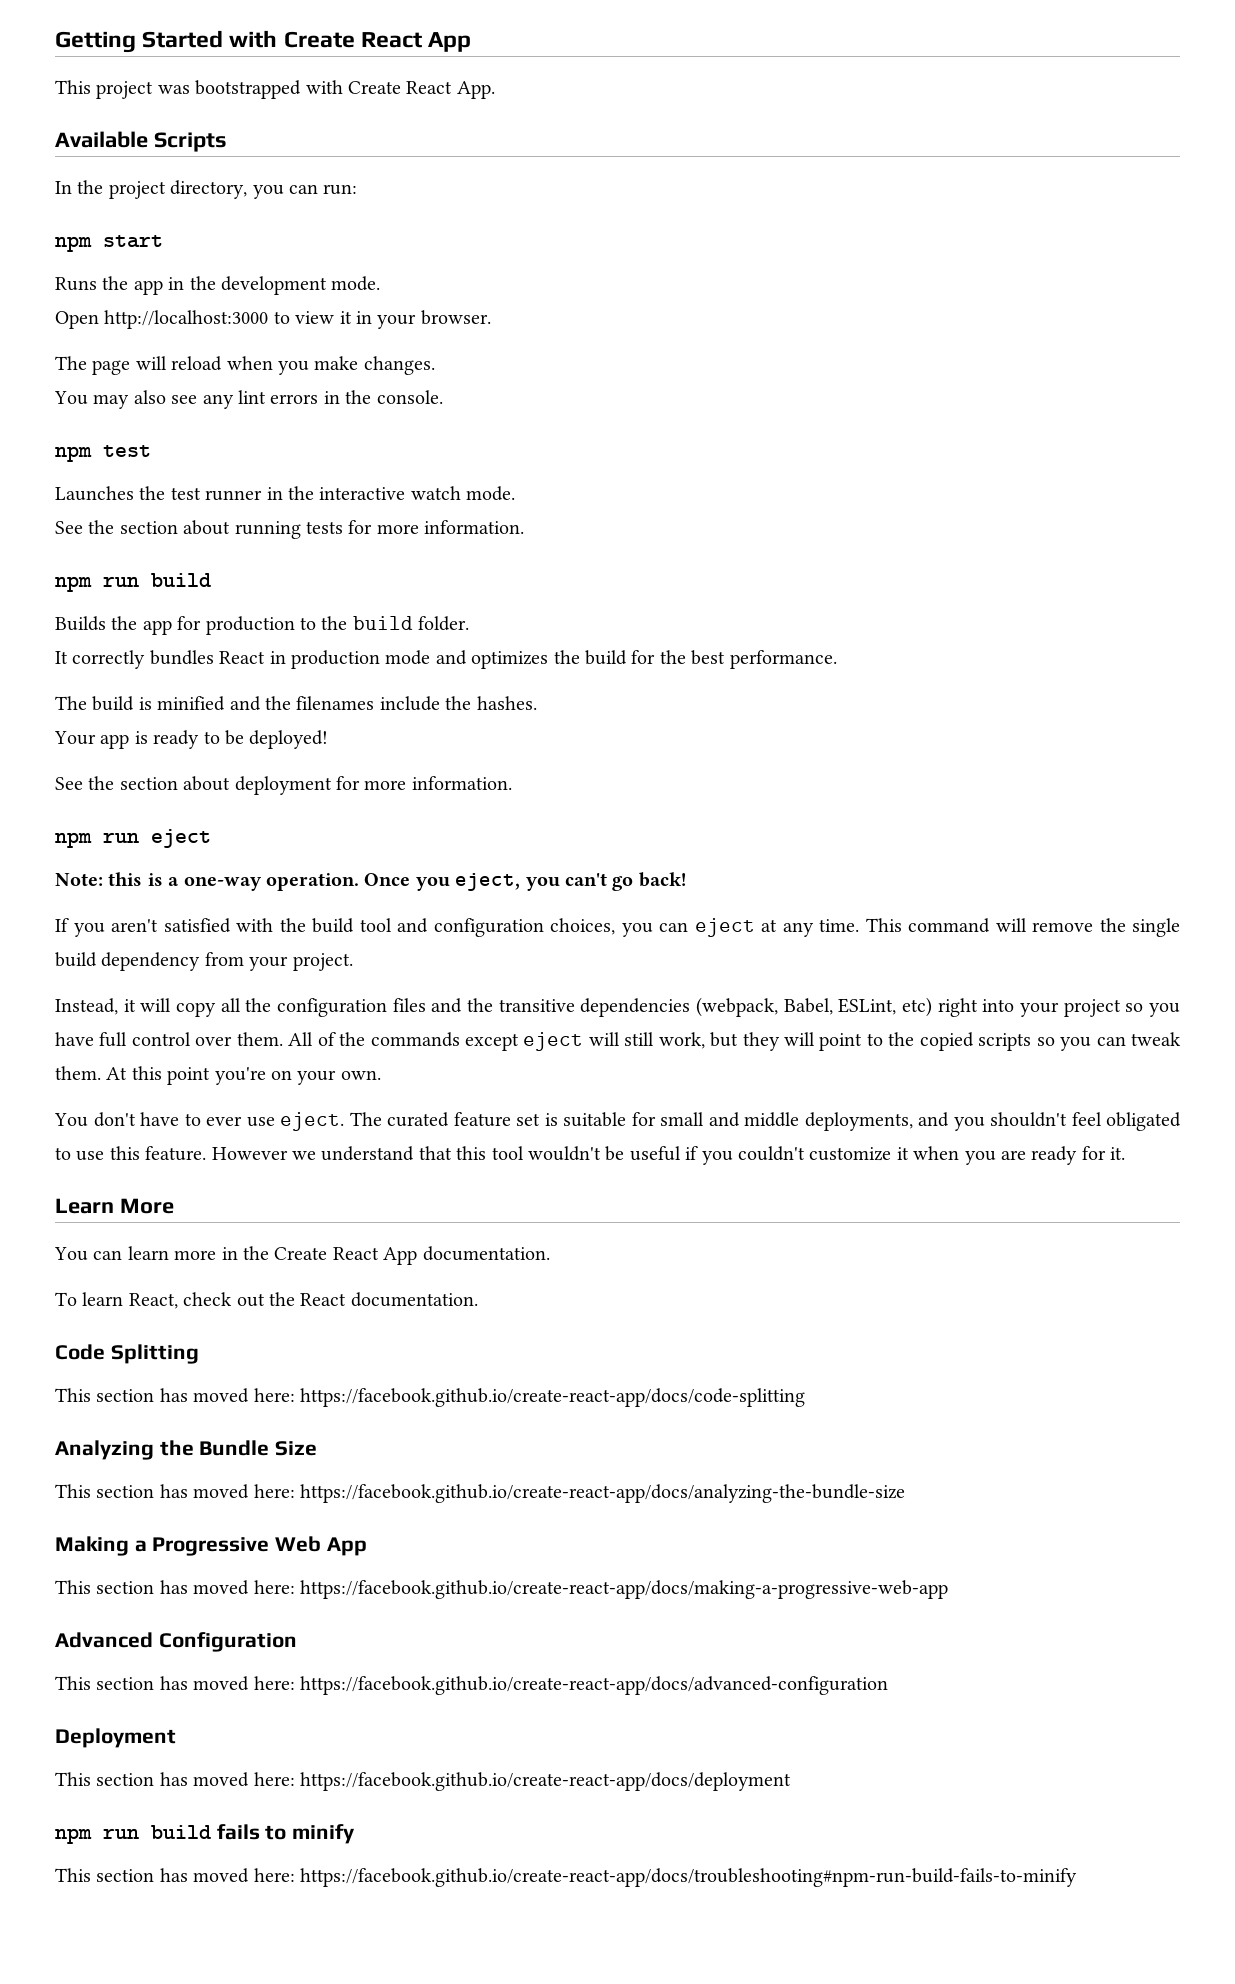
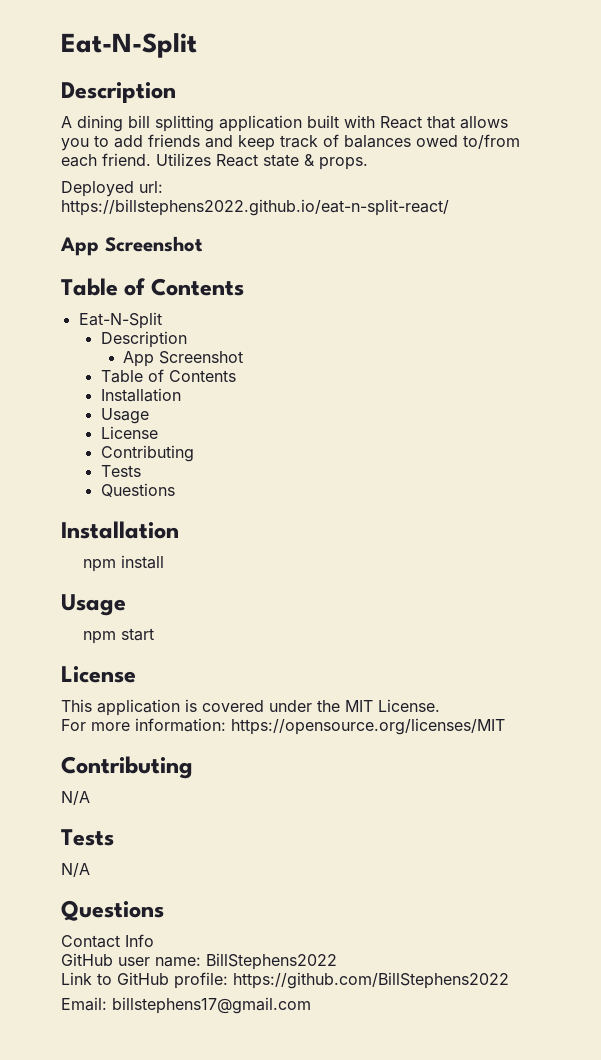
[55,30,472,53] [55,80,495,99] [55,131,227,152] [55,180,358,199] [55,235,163,252] [55,276,381,295] [55,310,491,329] [55,356,435,375] [54,390,443,409] [55,445,151,462] [55,486,516,501] [55,520,525,539] [55,573,211,592] [55,616,470,635] [55,650,837,669] [55,696,537,711] [54,730,329,749] [55,776,512,795] [55,829,211,848] [55,872,686,891] [55,918,1180,937] [55,952,353,971] [55,997,1180,1017] [55,1032,1182,1051] [55,1066,381,1085] [54,1112,1181,1131] [55,1146,1126,1165] [55,1198,174,1214] [54,1246,550,1265] [55,1292,478,1309] [55,1344,199,1364] [55,1388,805,1407] [55,1440,318,1460] [55,1484,905,1503] [55,1536,367,1556] [55,1580,948,1599] [55,1632,297,1652] [55,1676,888,1695] [55,1728,176,1748] [55,1772,791,1791] [55,1824,356,1844] [55,1868,1077,1887] Getting Started with Create React App // This project was bootstrapped with Create React App. // Available Scripts // In the project directory, you can run: // npm start // Runs the app in the development mode. // Open http://localhost:3000 to view it in your browser. // The page will reload when you make changes. // You may also see any lint errors in the console. // npm test // Launches the test runner in the interactive watch mode. // See the section about running tests for more information. // npm run build // Builds the app for production to the build folder. // It correctly bundles React in production mode and optimizes the build for the best performance. // The build is minified and the filenames include the hashes. // Your app is ready to be deployed! // See the section about deployment for more information. // npm run eject // Note: this is a one-way operation. Once you eject, you can't go back! // If you aren't satisfied with the build tool and configuration choices, you can eject at any time. This command will remove the single build dependency from your project. // Instead, it will copy all the configuration files and the transitive dependencies (webpack, Babel, ESLint, etc) right into your project so you have full control over them. All of the commands except eject will still work, but they will point to the copied scripts so you can tweak them. At this point you're on your own. // You don't have to ever use eject. The curated feature set is suitable for small and middle deployments, and you shouldn't feel obligated to use this feature. However we understand that this tool wouldn't be useful if you couldn't customize it when you are ready for it. // Learn More // You can learn more in the Create React App documentation. // To learn React, check out the React documentation. // Code Splitting // This section has moved here: https://facebook.github.io/create-react-app/docs/code-splitting // Analyzing the Bundle Size // This section has moved here: https://facebook.github.io/create-react-app/docs/analyzing-the-bundle-size // Making a Progressive Web App // This section has moved here: https://facebook.github.io/create-react-app/docs/making-a-progressive-web-app // Advanced Configuration // This section has moved here: https://facebook.github.io/create-react-app/docs/advanced-configuration // Deployment // This section has moved here: https://facebook.github.io/create-react-app/docs/deployment // npm run build fails to minify // This section has moved here: https://facebook.github.io/create-react-app/docs/troubleshooting#npm-run-build-fails-to-minify -> [61,33,197,58] [61,82,176,103] [61,115,508,132] [61,134,520,151] [61,153,368,170] [61,181,163,197] [61,199,449,216] [60,236,203,256] [61,278,244,296] [78,312,162,329] [100,331,187,348] [123,351,244,367] [100,369,236,383] [100,388,181,402] [100,408,149,424] [100,426,158,439] [100,445,194,462] [100,465,141,477] [100,483,175,497] [61,521,179,539] [83,555,165,572] [61,594,126,616] [83,628,155,644] [61,666,136,683] [61,699,440,716] [61,718,505,735] [61,756,193,779] [61,791,90,805] [61,829,114,846] [61,863,90,877] [61,900,164,921] [61,934,154,948] [61,953,337,970] [61,972,509,989] [61,997,311,1014] Eat-N-Split // Description // A dining bill splitting application built with React that allows you to add friends and keep track of balances owed to/from each friend. Utilizes React state & props. // Deployed url: https://billstephens2022.github.io/eat-n-split-react/ // App Screenshot // Table of Contents // Eat-N-Split // Description // App Screenshot // Table of Contents // Installation // Usage // License // Contributing // Tests // Questions // Installation // npm install // Usage // npm start // License // This application is covered under the MIT License. // For more information: https://opensource.org/licenses/MIT // Contributing // N/A // Tests // N/A // Questions // Contact Info // GitHub user name: BillStephens2022 // Link to GitHub profile: https://github.com/BillStephens2022 // Email: billstephens17@gmail.com

